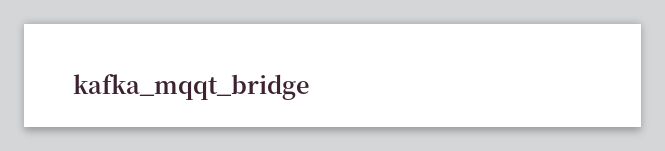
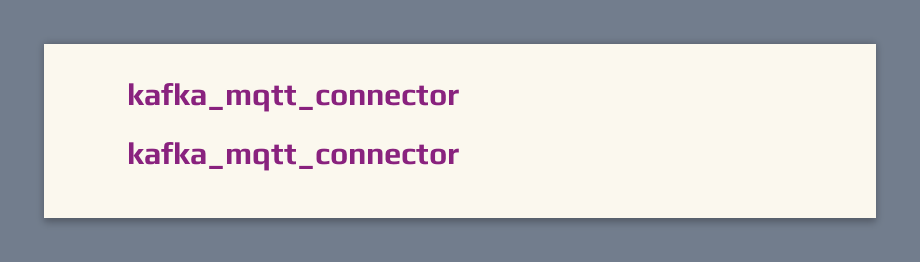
[73,74,309,100] kafka_mqqt_bridge -> [127,83,459,112] [127,142,459,171] kafka_mqtt_connector // kafka_mqtt_connector

